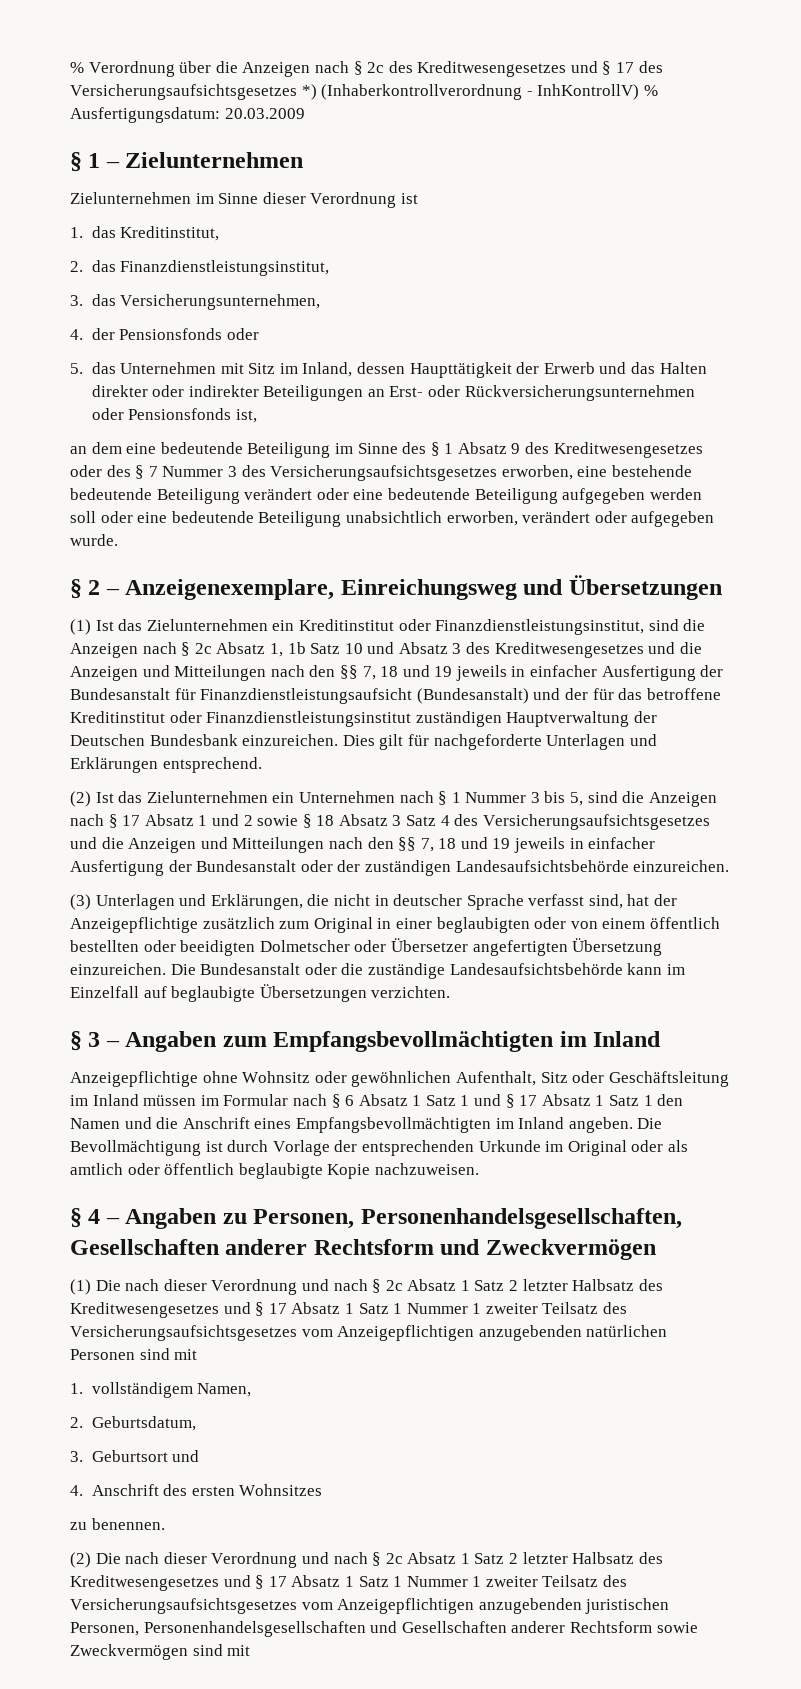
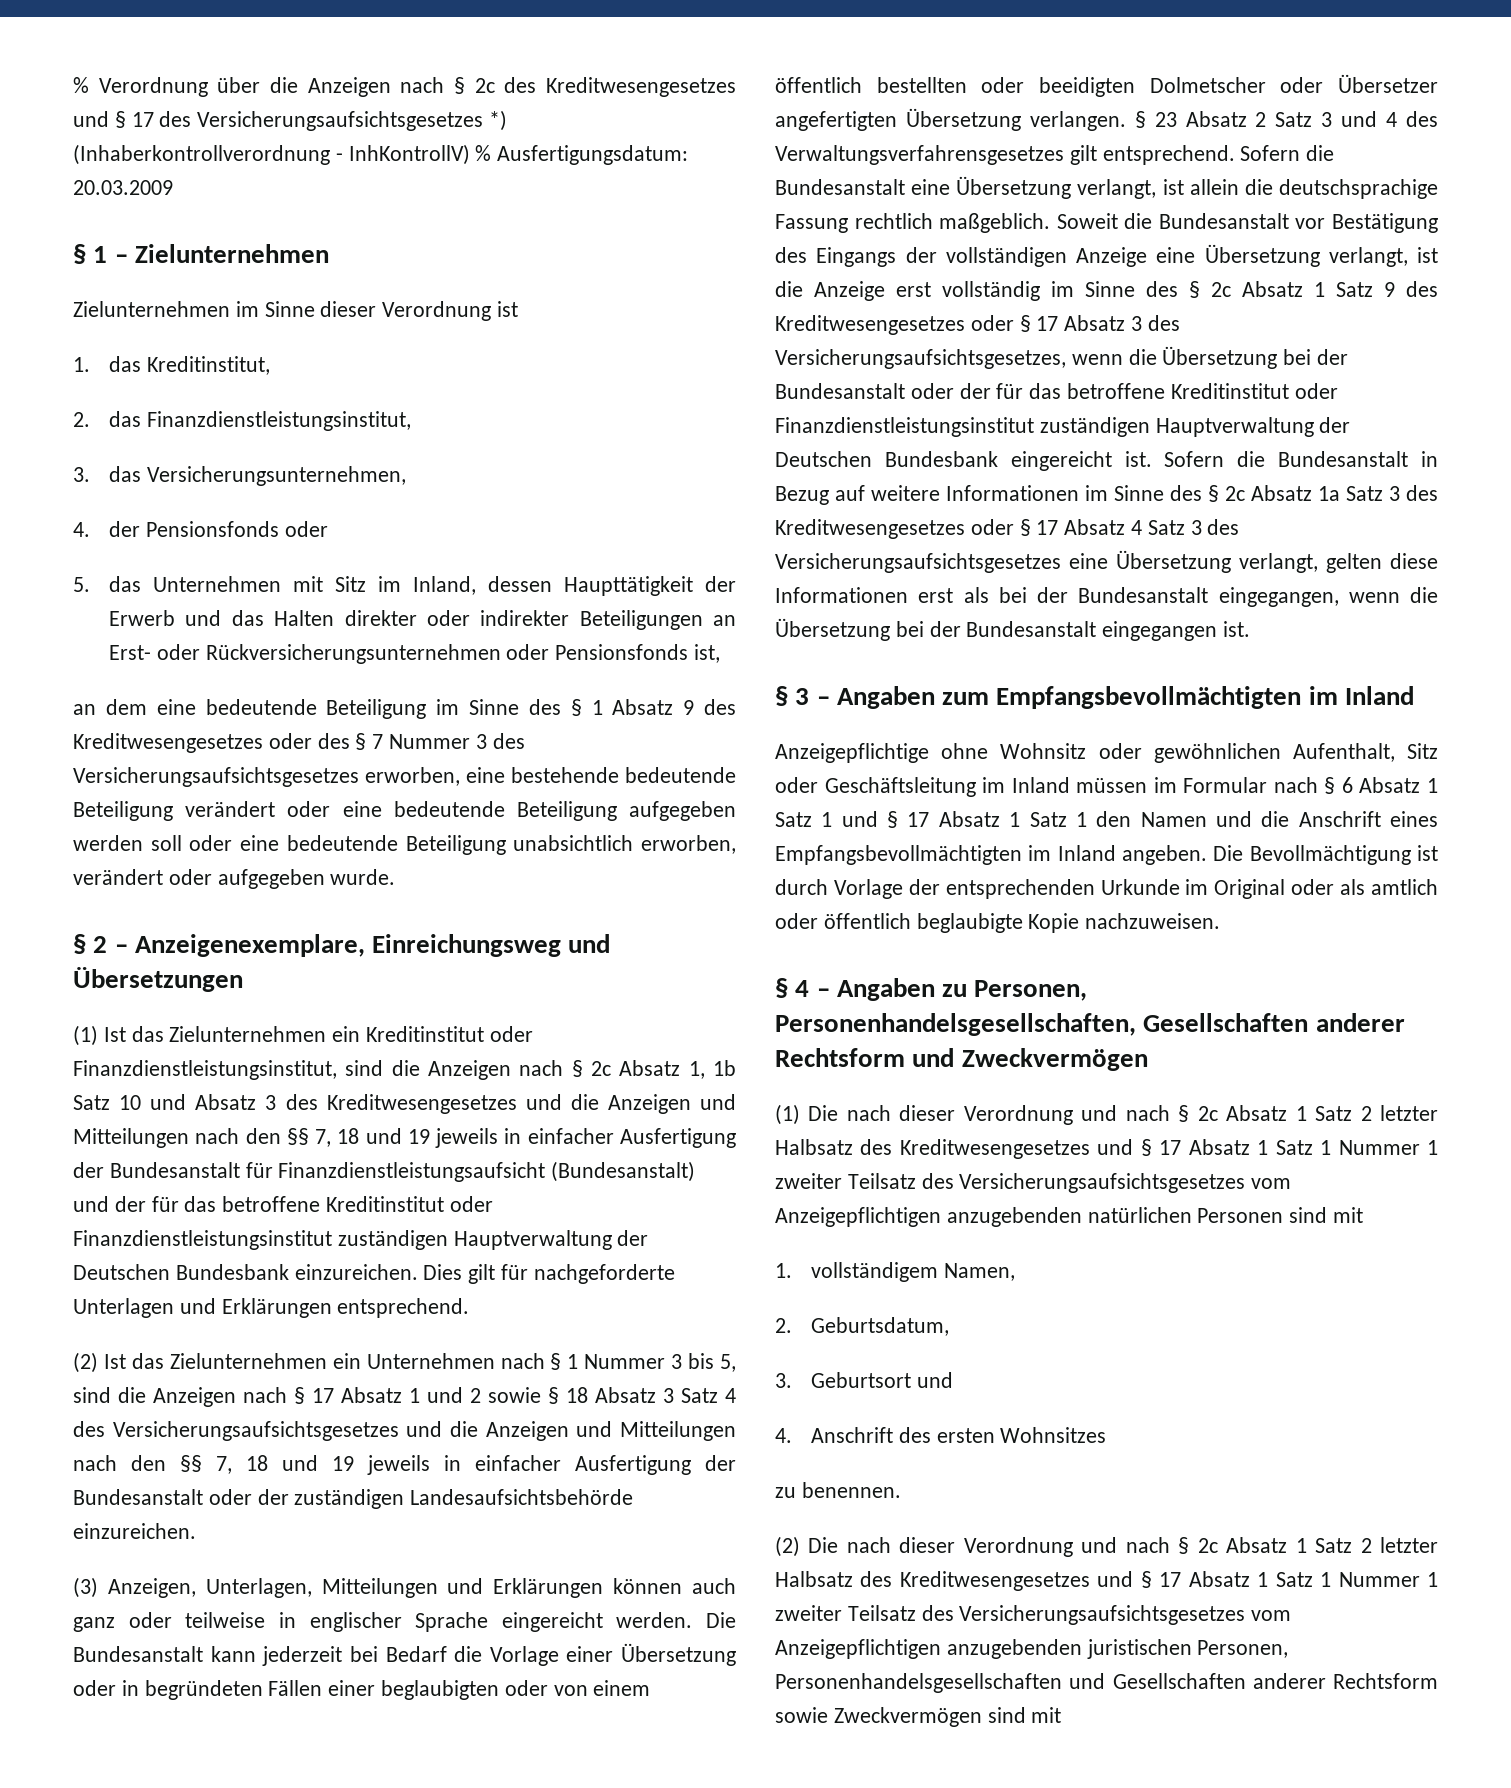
[95,894,678,910] [70,917,392,933] Unterlagen und Erklärungen, die nicht in deutscher Sprache verfasst sind, hat der Anzeigepflichtige zusätzlich zum Original in -> [107,1578,736,1598] [73,1612,736,1632] [73,1643,736,1666] [73,1680,323,1700] Anzeigen, Unterlagen, Mitteilungen und Erklärungen können auch ganz oder teilweise in englischer Sprache eingereicht werden. Die Bundesanstalt kann jederzeit bei Bedarf die Vorlage einer Übersetzung oder in begründeten Fällen
[70,963,685,979] [70,984,451,1002] einzureichen. Die Bundesanstalt oder die zuständige Landesaufsichtsbehörde kann im Einzelfall auf beglaubigte Übersetzungen verzichten. -> [1029,111,1438,131] [775,145,1335,165] [775,176,1438,199] [775,213,1438,233] [775,244,1438,267] [775,281,1438,301] [775,315,1180,335] [775,346,1349,369] [775,383,1338,399] [775,417,1351,437] [775,451,1438,471] [775,485,1438,505] [775,519,1240,539] [775,550,1438,573] [775,587,1438,607] [775,618,1251,641] verlangen. § 23 Absatz 2 Satz 3 und 4 des Verwaltungsverfahrensgesetzes gilt entsprechend. Sofern die Bundesanstalt eine Übersetzung verlangt, ist allein die deutschsprachige Fassung rechtlich maßgeblich. Soweit die Bundesanstalt vor Bestätigung des Eingangs der vollständigen Anzeige eine Übersetzung verlangt, ist die Anzeige erst vollständig im Sinne des § 2c Absatz 1 Satz 9 des Kreditwesengesetzes oder § 17 Absatz 3 des Versicherungsaufsichtsgesetzes, wenn die Übersetzung bei der Bundesanstalt oder der für das betroffene Kreditinstitut oder Finanzdienstleistungsinstitut zuständigen Hauptverwaltung der Deutschen Bundesbank eingereicht ist. Sofern die Bundesanstalt in Bezug auf weitere Informationen im Sinne des § 2c Absatz 1a Satz 3 des Kreditwesengesetzes oder § 17 Absatz 4 Satz 3 des Versicherungsaufsichtsgesetzes eine Übersetzung verlangt, gelten diese Informationen erst als bei der Bundesanstalt eingegangen, wenn die Übersetzung bei der Bundesanstalt eingegangen ist.

